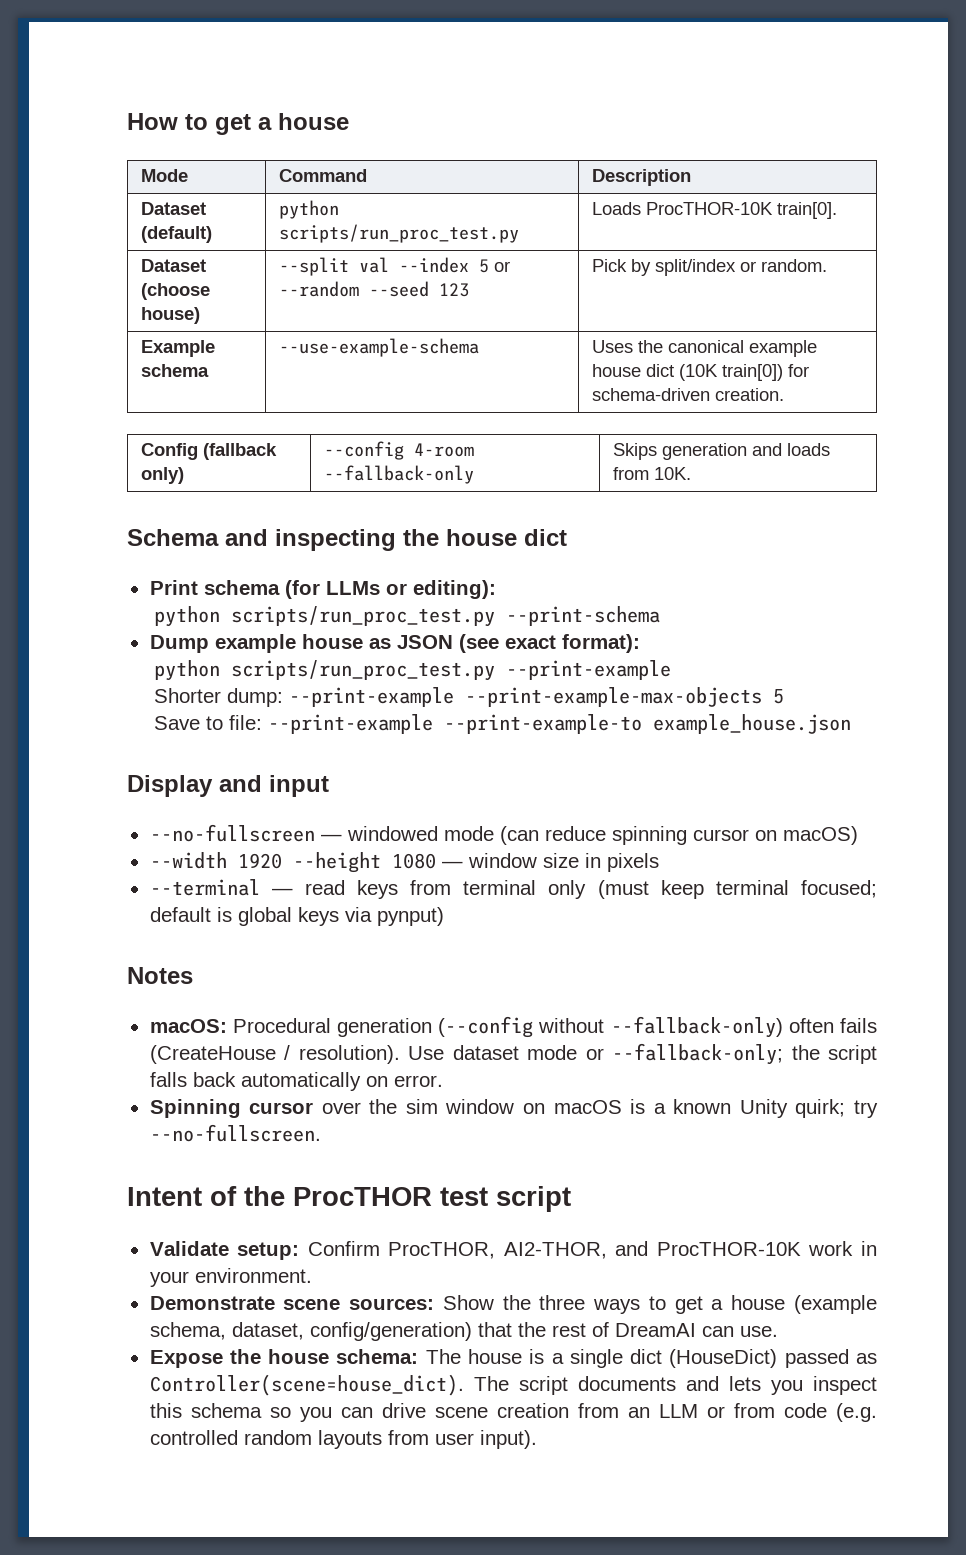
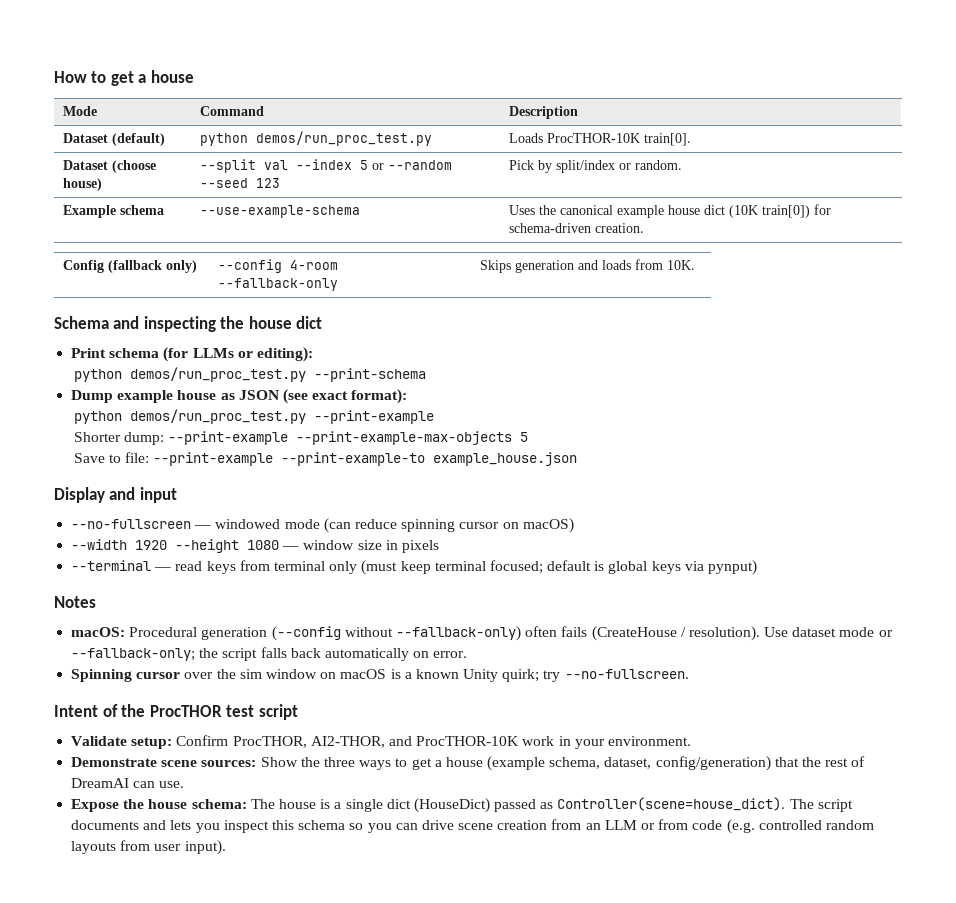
[279,224,520,243] scripts/run_proc_test.py -> [256,131,433,146] demos/run_proc_test.py
[230,606,495,627] scripts/run_proc_test.py -> [129,367,306,382] demos/run_proc_test.py
[230,660,495,681] scripts/run_proc_test.py -> [129,409,306,424] demos/run_proc_test.py

